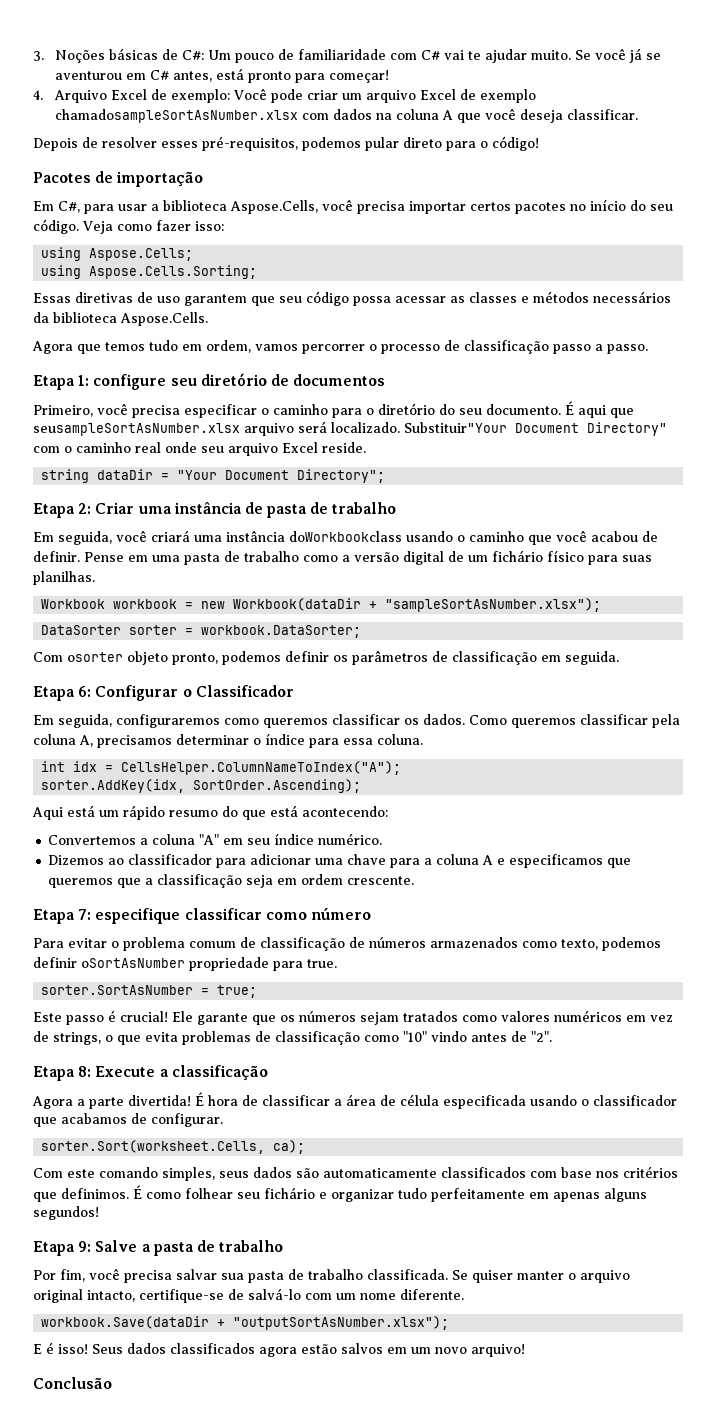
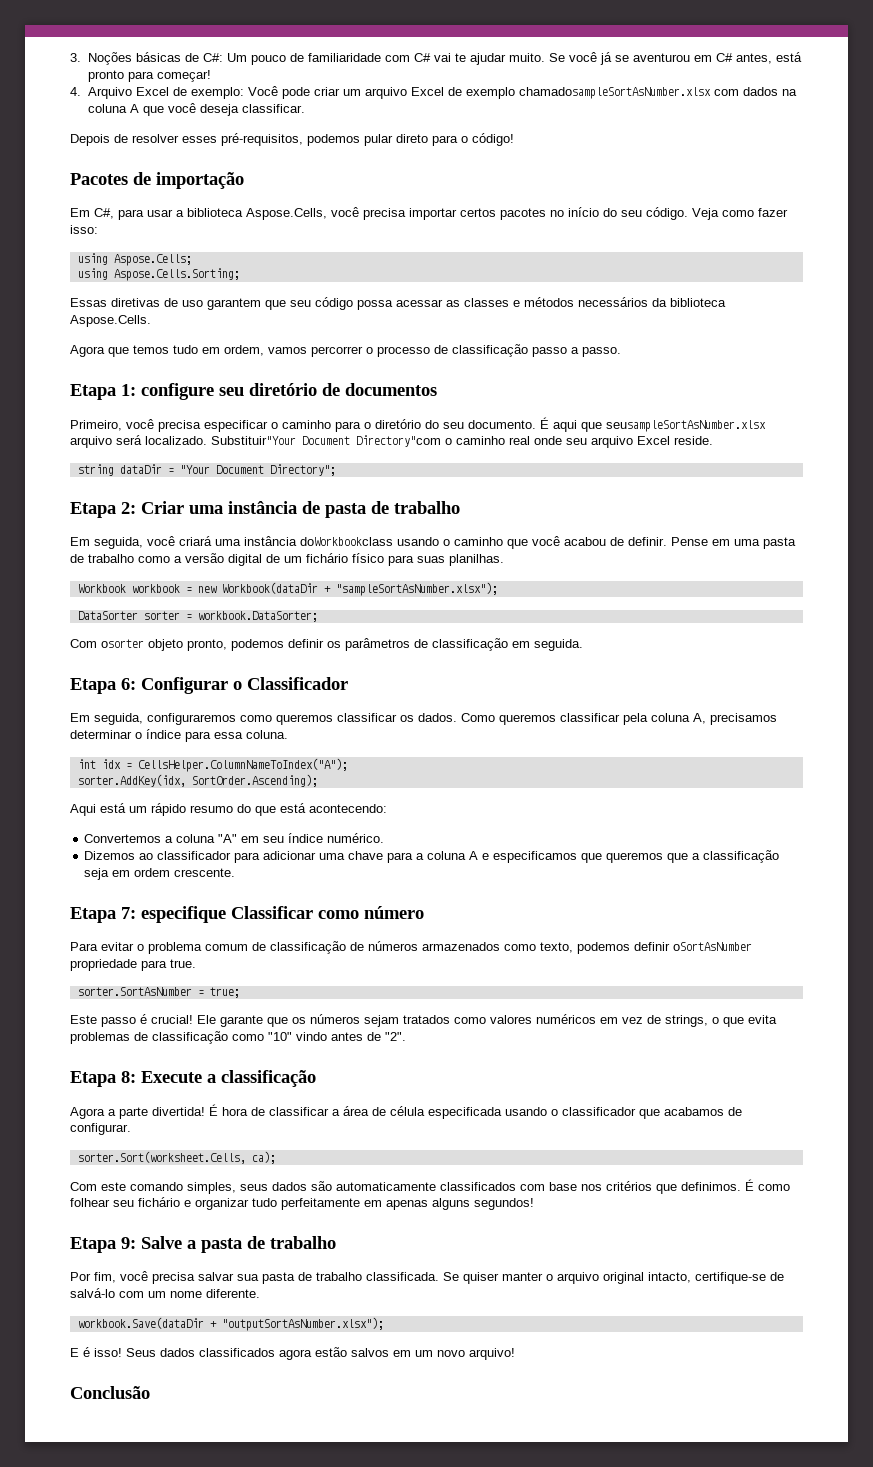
[587,422,667,436] [33,446,60,453] Directory" com -> [356,435,441,447] Directory"com
[184,908,262,920] classificar -> [231,906,313,919] Classificar

